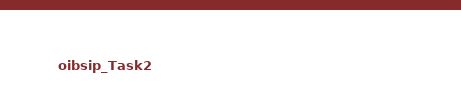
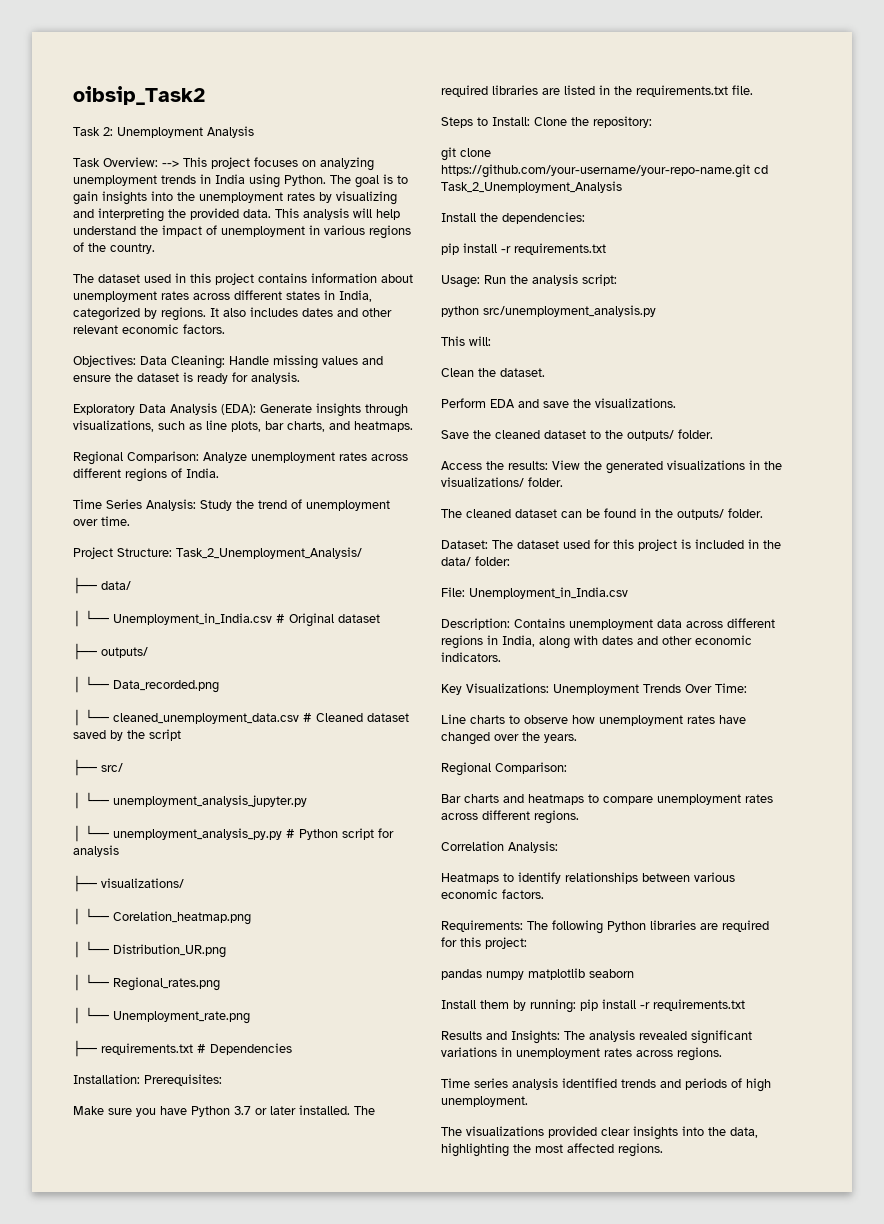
(152, 66) none -> [73,126,254,138] [73,157,374,171] [73,174,408,188] [73,191,397,205] [73,208,400,222] [73,225,411,239] [73,242,155,254] [73,273,413,285] [73,290,372,302] [73,307,392,321] [73,324,225,334] [73,355,383,369] [73,372,300,384] [73,403,408,417] [73,420,413,432] [73,451,408,465] [73,468,219,482] [73,499,390,511] [73,516,130,526] [73,547,362,559] [73,577,131,594] [73,610,380,627] [73,643,148,660] [73,676,219,693] [73,709,409,726] [73,729,181,741] [73,759,123,776] [73,792,307,809] [73,825,394,842] [73,845,119,857] [73,875,184,892] [73,908,251,925] [73,941,226,958] [73,974,220,991] [73,1007,250,1024] [73,1040,292,1057] [73,1074,222,1086] [73,1105,375,1117] [441,85,753,97] [441,116,652,128] [441,147,491,161] [441,164,768,178] [441,181,622,193] [441,212,585,224] [441,243,606,255] [441,274,617,288] [441,305,656,317] [441,336,491,346] [441,368,545,377] [441,398,676,408] [441,429,713,441] [441,460,782,474] [441,477,563,487] [441,508,763,520] [441,539,781,551] [441,556,510,566] [441,587,628,599] [441,618,775,630] [441,635,752,649] [441,652,501,662] [441,683,747,695] [441,714,746,726] [441,732,577,745] [441,762,567,776] [441,794,773,805] [441,810,579,824] [441,841,558,853] [441,872,735,884] [441,889,544,899] [441,920,769,934] [441,937,527,949] [441,968,634,980] [441,999,745,1013] [441,1030,752,1044] [441,1047,722,1061] [441,1078,771,1092] [441,1096,528,1107] [441,1126,758,1140] [441,1143,663,1157] // Task 2: Unemployment Analysis // Task Overview: --> This project focuses on analyzing unemployment trends in India using Python. The goal is to gain insights into the unemployment rates by visualizing and interpreting the provided data. This analysis will help understand the impact of unemployment in various regions of the country. // The dataset used in this project contains information about unemployment rates across different states in India, categorized by regions. It also includes dates and other relevant economic factors. // Objectives: Data Cleaning: Handle missing values and ensure the dataset is ready for analysis. // Exploratory Data Analysis (EDA): Generate insights through visualizations, such as line plots, bar charts, and heatmaps. // Regional Comparison: Analyze unemployment rates across different regions of India. // Time Series Analysis: Study the trend of unemployment over time. // Project Structure: Task_2_Unemployment_Analysis/ // ├── data/ // │ └── Unemployment_in_India.csv # Original dataset // ├── outputs/ // │ └── Data_recorded.png // │ └── cleaned_unemployment_data.csv # Cleaned dataset saved by the script // ├── src/ // │ └── unemployment_analysis_jupyter.py // │ └── unemployment_analysis_py.py # Python script for analysis // ├── visualizations/ // │ └── Corelation_heatmap.png // │ └── Distribution_UR.png // │ └── Regional_rates.png // │ └── Unemployment_rate.png // ├── requirements.txt # Dependencies // Installation: Prerequisites: // Make sure you have Python 3.7 or later installed. The required libraries are listed in the requirements.txt file. // Steps to Install: Clone the repository: // git clone https://github.com/your-username/your-repo-name.git cd Task_2_Unemployment_Analysis // Install the dependencies: // pip install -r requirements.txt // Usage: Run the analysis script: // python src/unemployment_analysis.py // This will: // Clean the dataset. // Perform EDA and save the visualizations. // Save the cleaned dataset to the outputs/ folder. // Access the results: View the generated visualizations in the visualizations/ folder. // The cleaned dataset can be found in the outputs/ folder. // Dataset: The dataset used for this project is included in the data/ folder: // File: Unemployment_in_India.csv // Description: Contains unemployment data across different regions in India, along with dates and other economic indicators. // Key Visualizations: Unemployment Trends Over Time: // Line charts to observe how unemployment rates have changed over the years. // Regional Comparison: // Bar charts and heatmaps to compare unemployment rates across different regions. // Correlation Analysis: // Heatmaps to identify relationships between various economic factors. // Requirements: The following Python libraries are required for this project: // pandas numpy matplotlib seaborn // Install them by running: pip install -r requirements.txt // Results and Insights: The analysis revealed significant variations in unemployment rates across regions. // Time series analysis identified trends and periods of high unemployment. // The visualizations provided clear insights into the data, highlighting the most affected regions.

